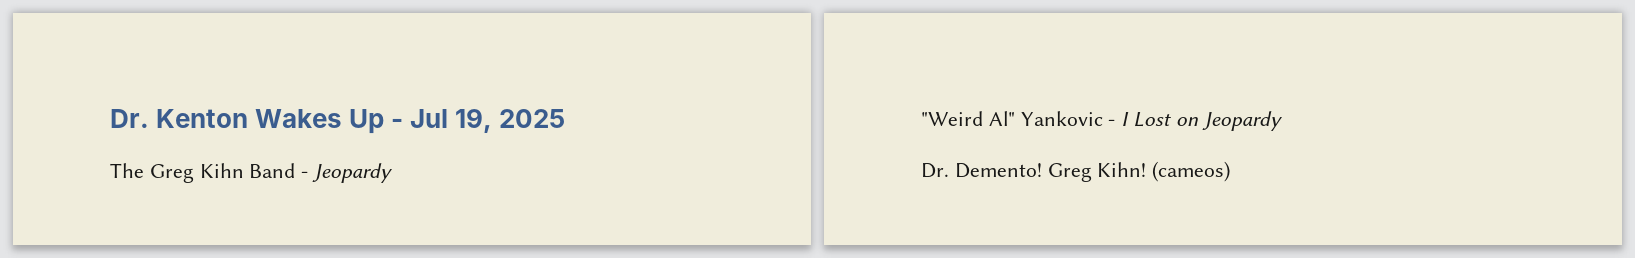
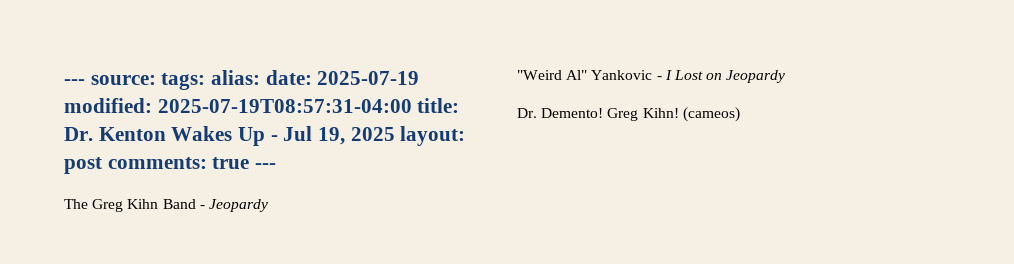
(110, 118) none -> [64,70,420,90] [64,98,460,113] --- source: tags: alias: date: 2025-07-19 modified: 2025-07-19T08:57:31-04:00 title:
(566, 118) none -> [400,126,466,146] [64,157,277,174] layout: post comments: true ---

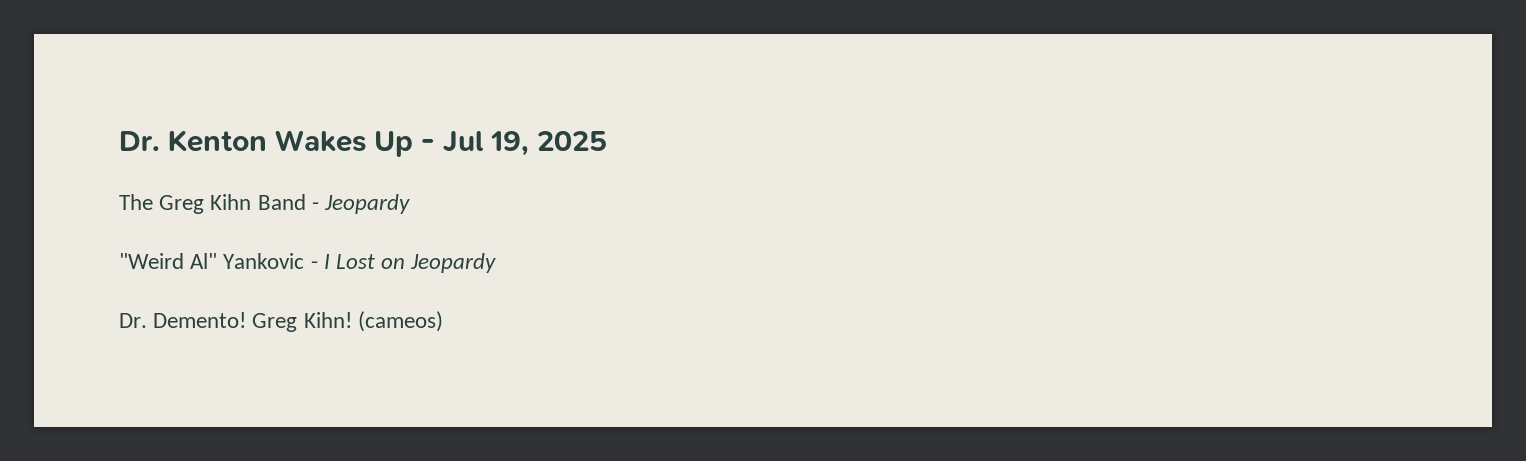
[64,70,420,90] [64,98,460,113] --- source: tags: alias: date: 2025-07-19 modified: 2025-07-19T08:57:31-04:00 title: -> (119, 141) none
[400,126,466,146] [64,157,277,174] layout: post comments: true --- -> (607, 141) none

